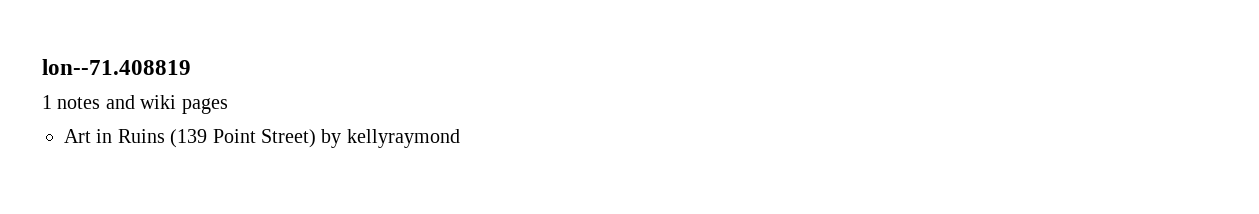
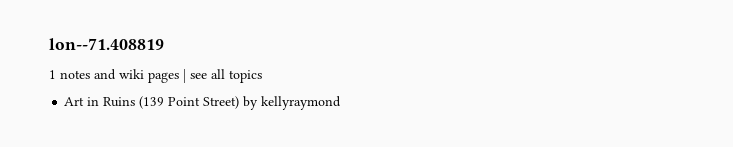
(228, 106) none -> [183,69,262,83] | see all topics

